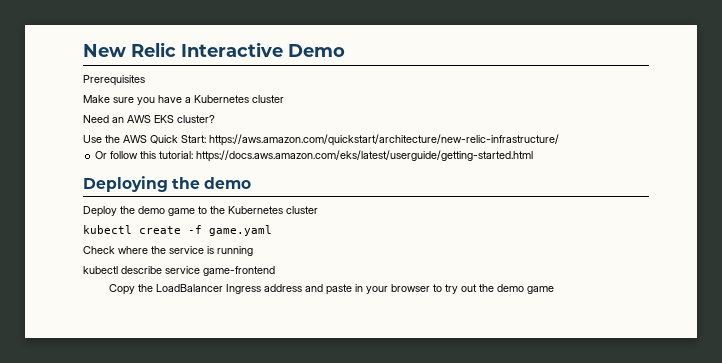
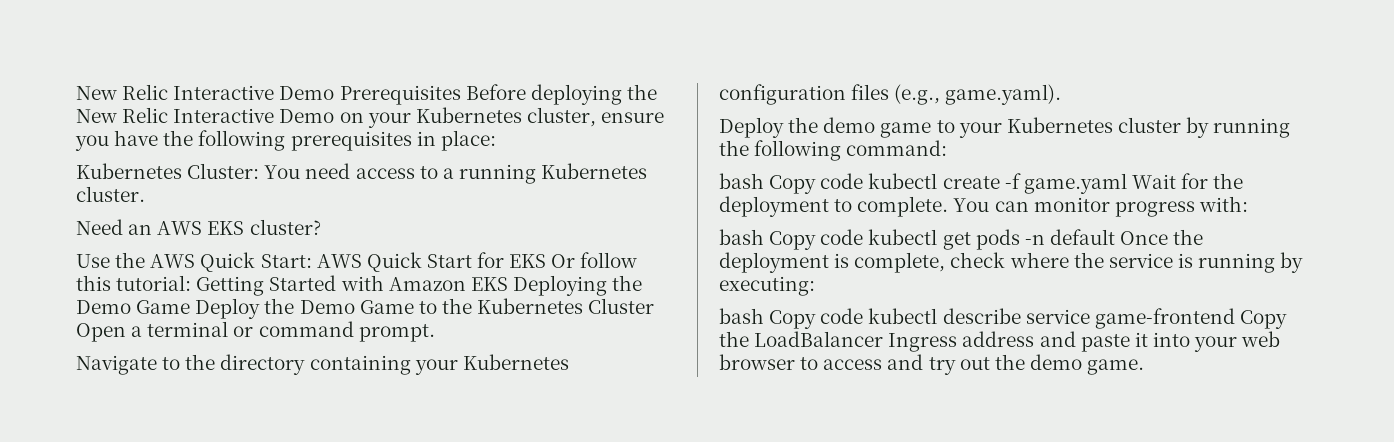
[83,42,345,57] New Relic Interactive Demo // -> [76,84,335,100] New Relic Interactive Demo
[83,95,284,105] // Make sure you have a Kubernetes cluster -> [465,84,657,105] [76,107,665,128] [75,130,496,151] [76,163,648,184] [76,186,145,202] Before deploying the New Relic Interactive Demo on your Kubernetes cluster, ensure you have the following prerequisites in place: // Kubernetes Cluster: You need access to a running Kubernetes cluster.
[209,134,559,146] [95,150,534,162] [83,176,252,192] https://aws.amazon.com/quickstart/architecture/new-relic-infrastructure/ // Or follow this tutorial: https://docs.aws.amazon.com/eks/latest/userguide/getting-started.html // Deploying the demo -> [316,252,638,272] [76,275,643,296] [76,298,655,319] [76,321,435,342] [76,354,569,375] [719,84,1062,105] AWS Quick Start for EKS Or follow this tutorial: Getting Started with Amazon EKS Deploying the Demo Game Deploy the Demo Game to the Kubernetes Cluster Open a terminal or command prompt. // Navigate to the directory containing your Kubernetes configuration files (e.g., game.yaml).
[210,206,318,214] [83,225,272,236] [83,246,115,254] the Kubernetes cluster // kubectl create -f game.yaml // Check -> [958,117,1291,138] [719,140,948,161] [719,173,1244,194] [719,196,1248,217] [719,229,1204,250] [719,252,1006,273] your Kubernetes cluster by running the following command: // bash Copy code kubectl create -f game.yaml Wait for the deployment to complete. You can monitor progress with: // bash Copy code kubectl get pods -n default Once the deployment is complete, check
(253, 251) // -> [1280,252,1304,273] [719,276,815,296] [719,308,864,329] by executing: // bash Copy code
(275, 271) // -> (1235, 318) none
[354,284,442,294] in your browser to -> [1134,331,1281,352] [719,354,924,370] it into your web browser to access and
[526,286,554,294] game -> [1087,359,1145,375] game.

